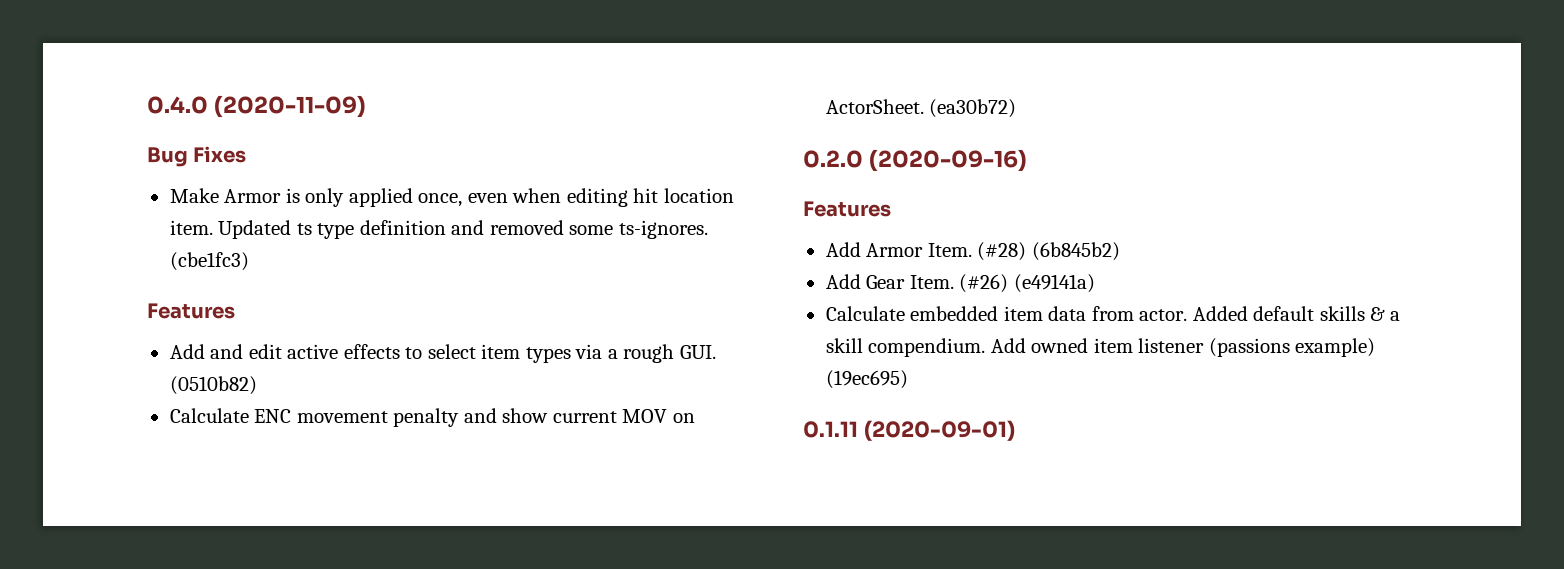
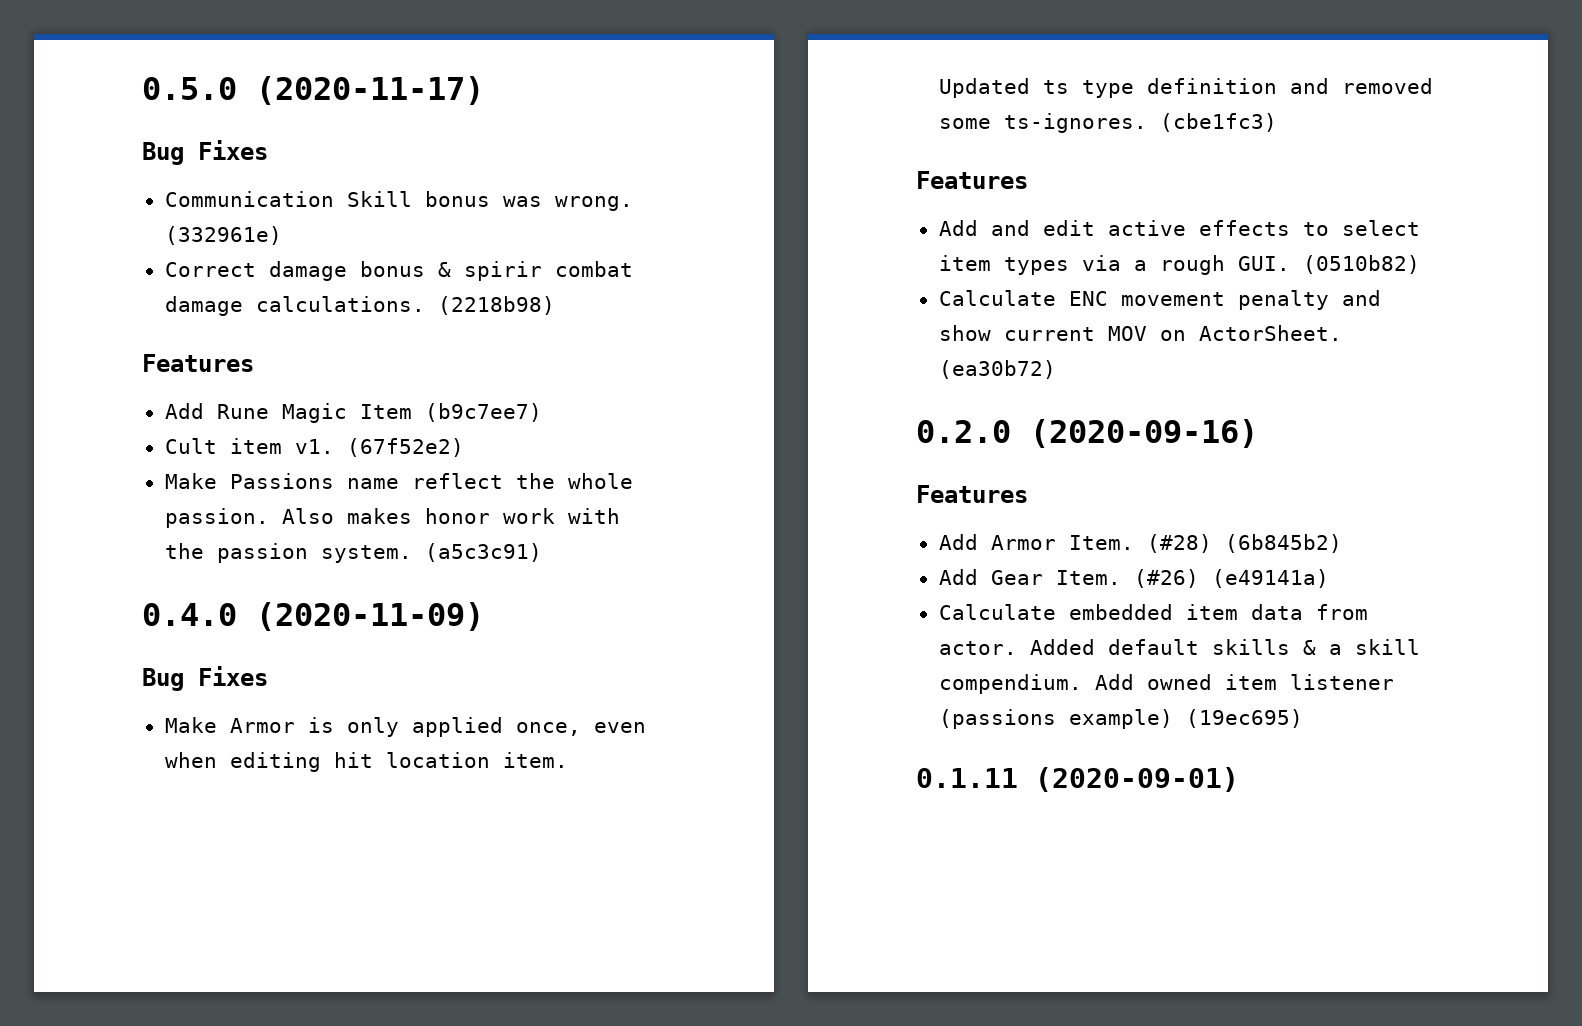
(147, 105) none -> [142,76,484,105] [142,140,268,165] [164,191,633,211] [164,226,282,245] [164,261,633,281] [164,296,555,316] [142,354,254,372] [164,403,542,423] [164,438,464,457] [164,473,633,489] [164,508,620,528] [164,543,542,563] 0.5.0 (2020-11-17) // Bug Fixes // Communication Skill bonus was wrong. (332961e) // Correct damage bonus & spirir combat damage calculations. (2218b98) // Features // Add Rune Magic Item (b9c7ee7) // Cult item v1. (67f52e2) // Make Passions name reflect the whole passion. Also makes honor work with the passion system. (a5c3c91) //

